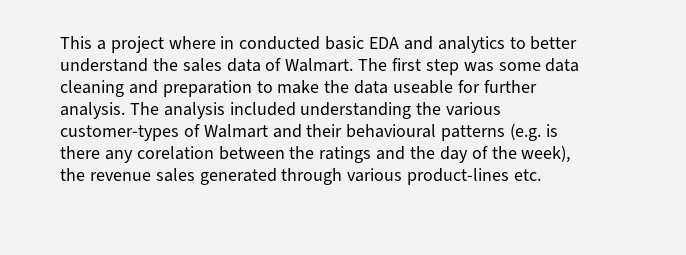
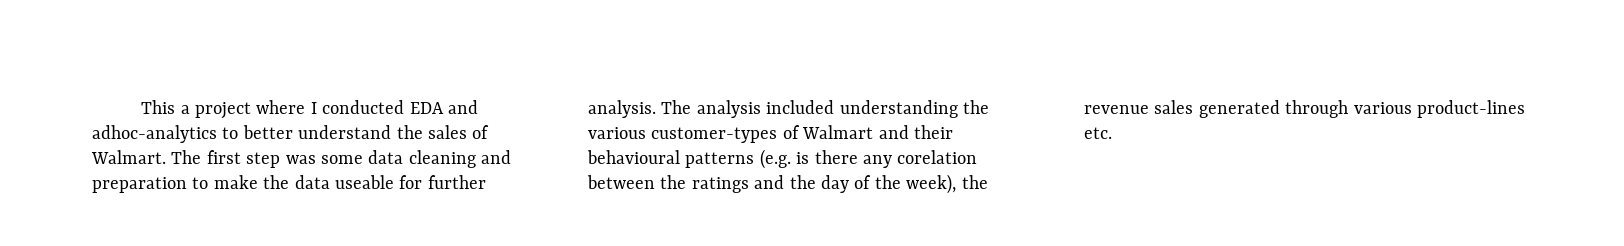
[220,36,365,50] in conducted basic -> [310,100,405,114] I conducted
[437,36,505,53] analytics -> [92,125,217,143] adhoc-analytics
[226,58,261,72] data -> (467, 132) none

